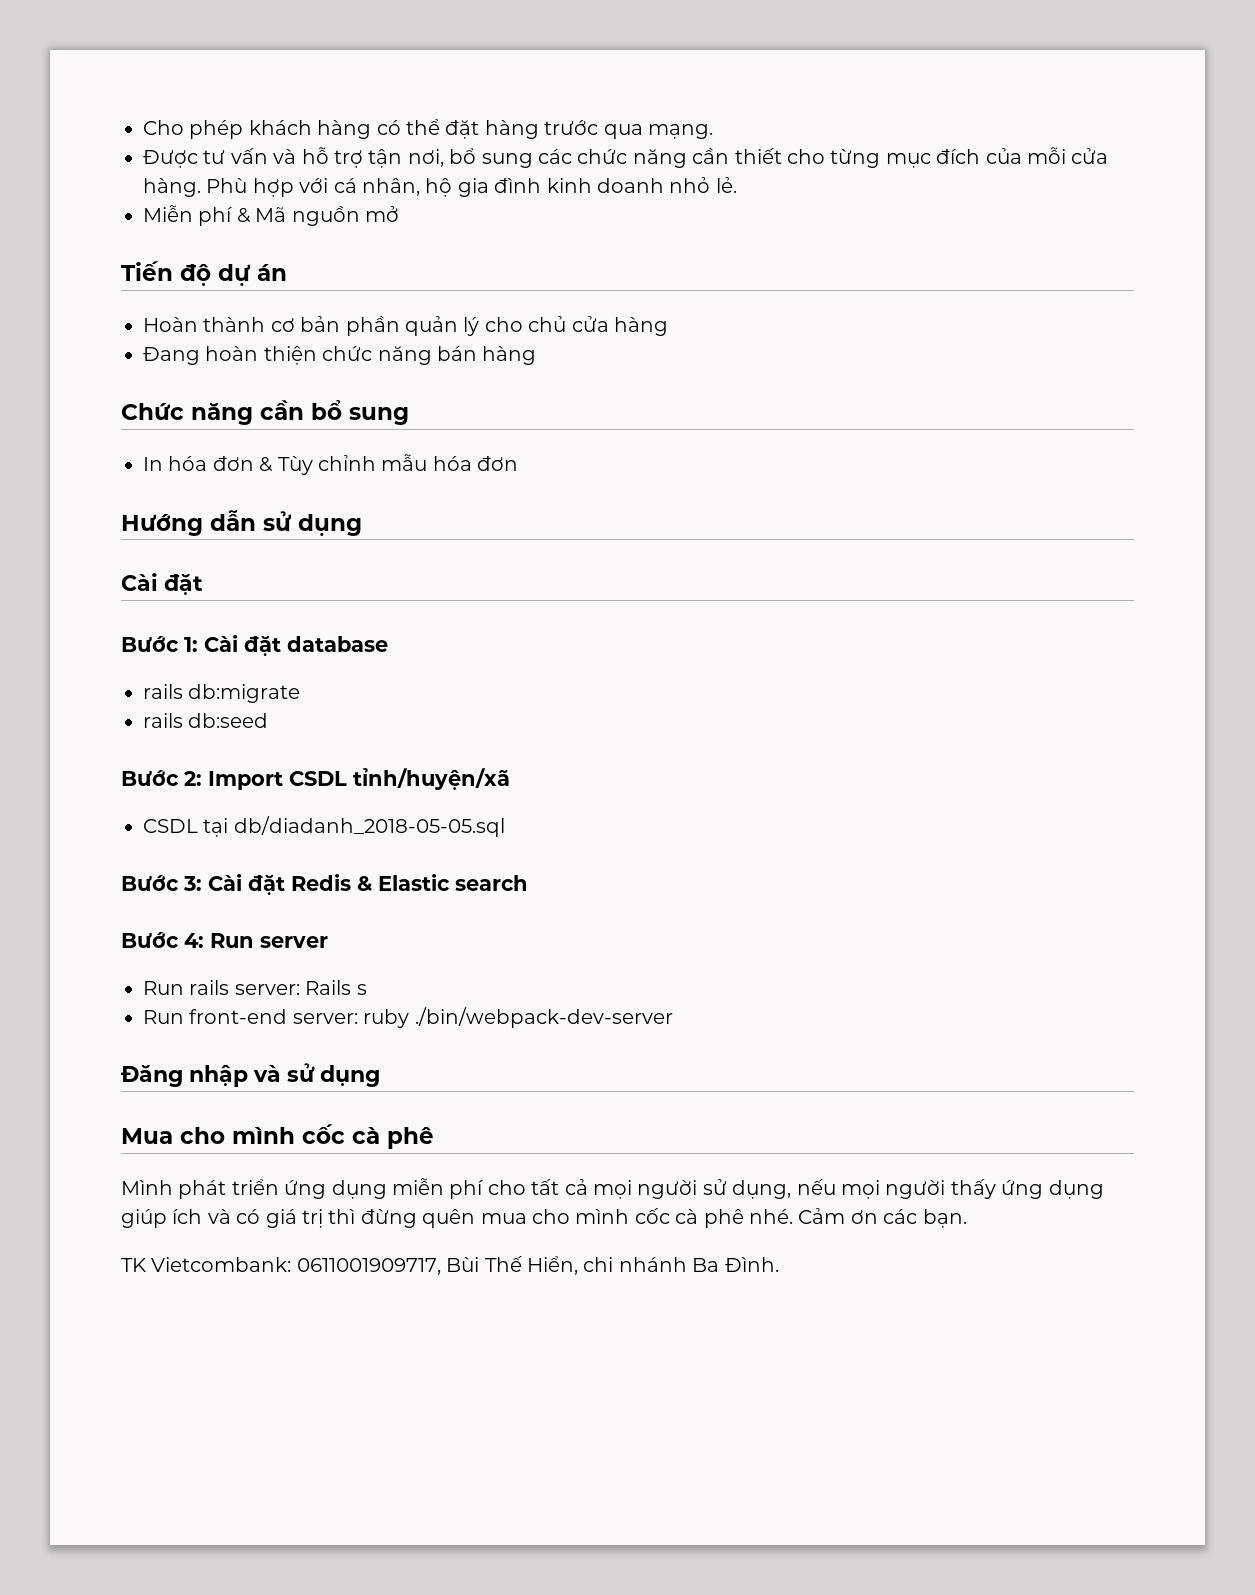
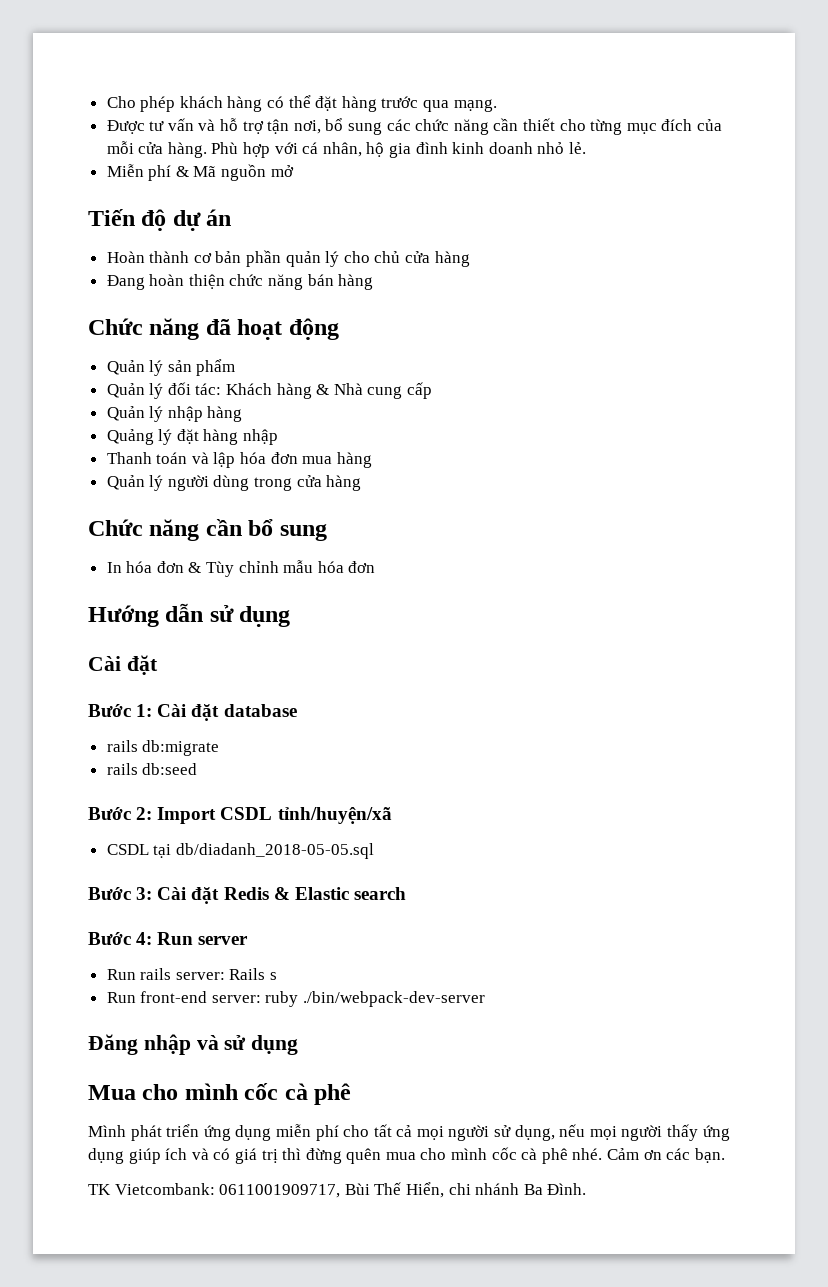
(537, 355) none -> [88,318,339,340] [106,359,236,376] [106,382,433,399] [106,406,243,422] [106,429,279,445] [106,452,372,468] [106,475,362,491] // Chức năng đã hoạt động // Quản lý sản phẩm // Quản lý đối tác: Khách hàng & Nhà cung cấp // Quản lý nhập hàng // Quảng lý đặt hàng nhập // Thanh toán và lập hóa đơn mua hàng // Quản lý người dùng trong cửa hàng

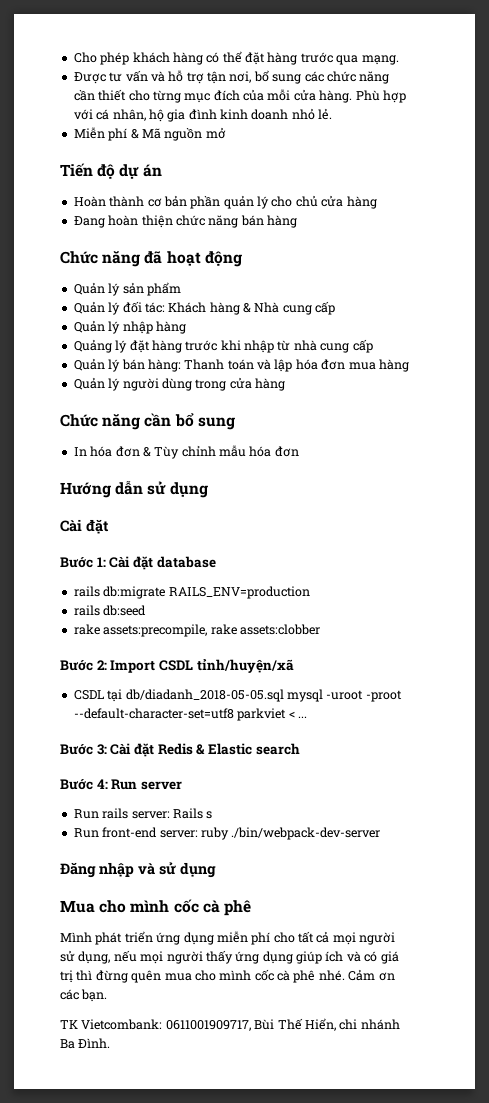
[243,429,279,445] nhập // -> [185,339,373,353] [73,358,181,372] trước khi nhập từ nhà cung cấp // Quản lý bán hàng:
(220, 748) none -> [168,586,310,599] RAILS_ENV=production
(198, 769) none -> [73,624,320,637] // rake assets:precompile, rake assets:clobber
(374, 851) none -> [286,689,402,702] [73,708,307,721] mysql -uroot -proot --default-character-set=utf8 parkviet < ...

